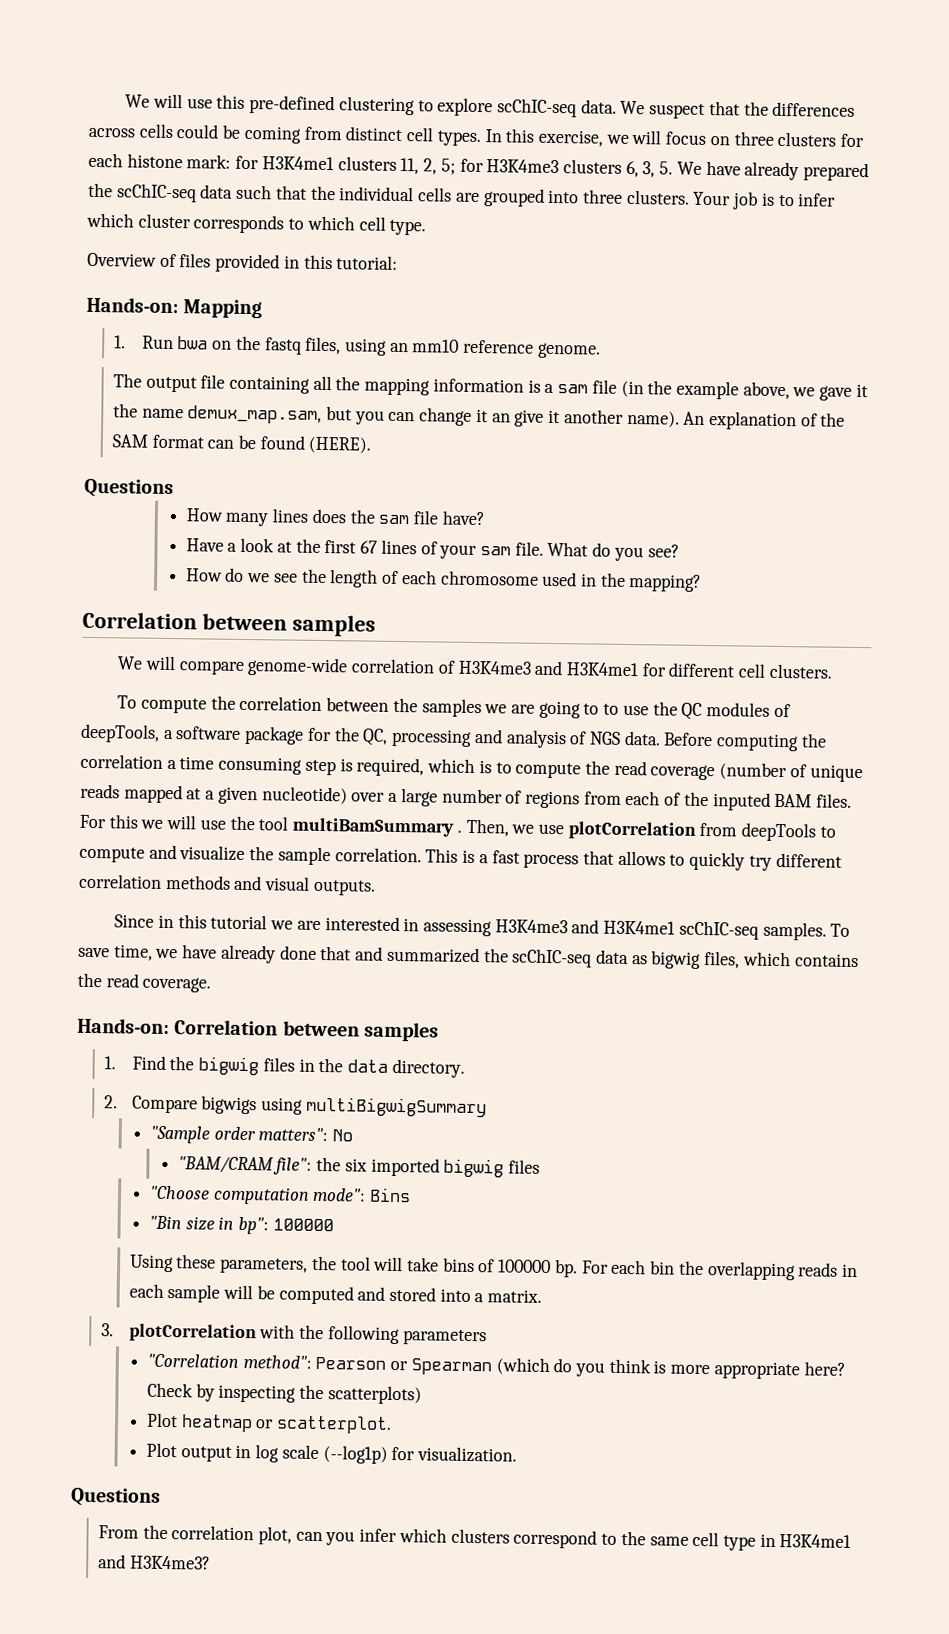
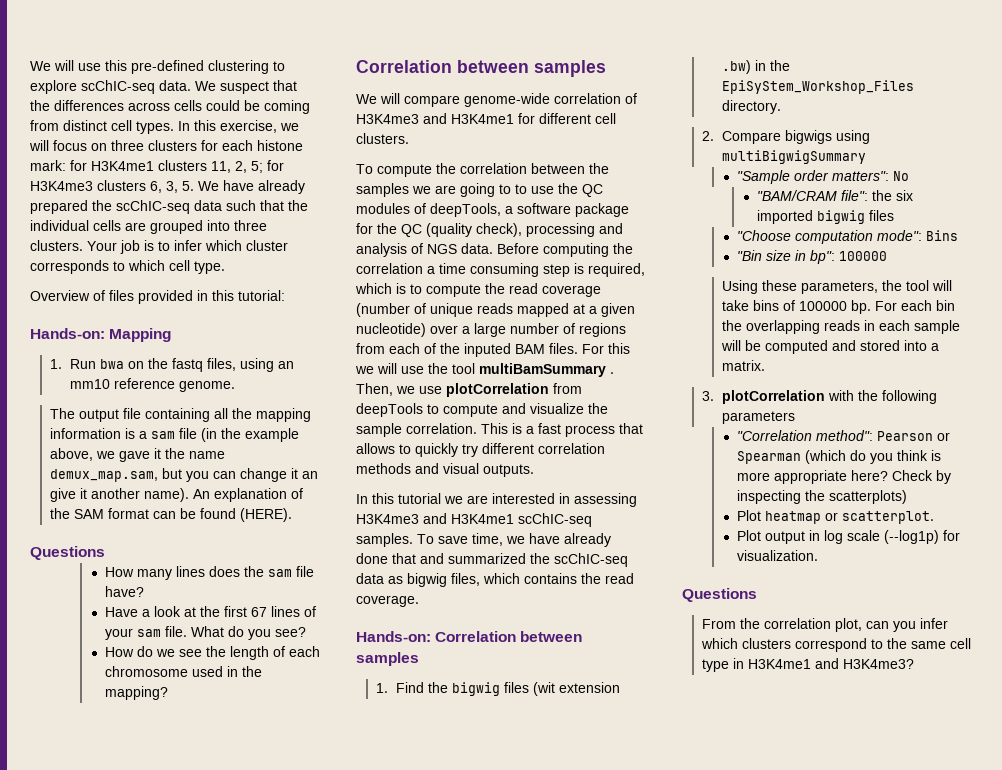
[362,728,389,746] QC, -> [401,223,522,237] QC (quality check),
[114,914,174,929] Since in -> [356,494,368,504] In
[298,1057,388,1073] in the data -> [532,682,620,696] [721,60,790,74] [721,80,914,94] (wit extension .bw) in the EpiSyStem_Workshop_Files

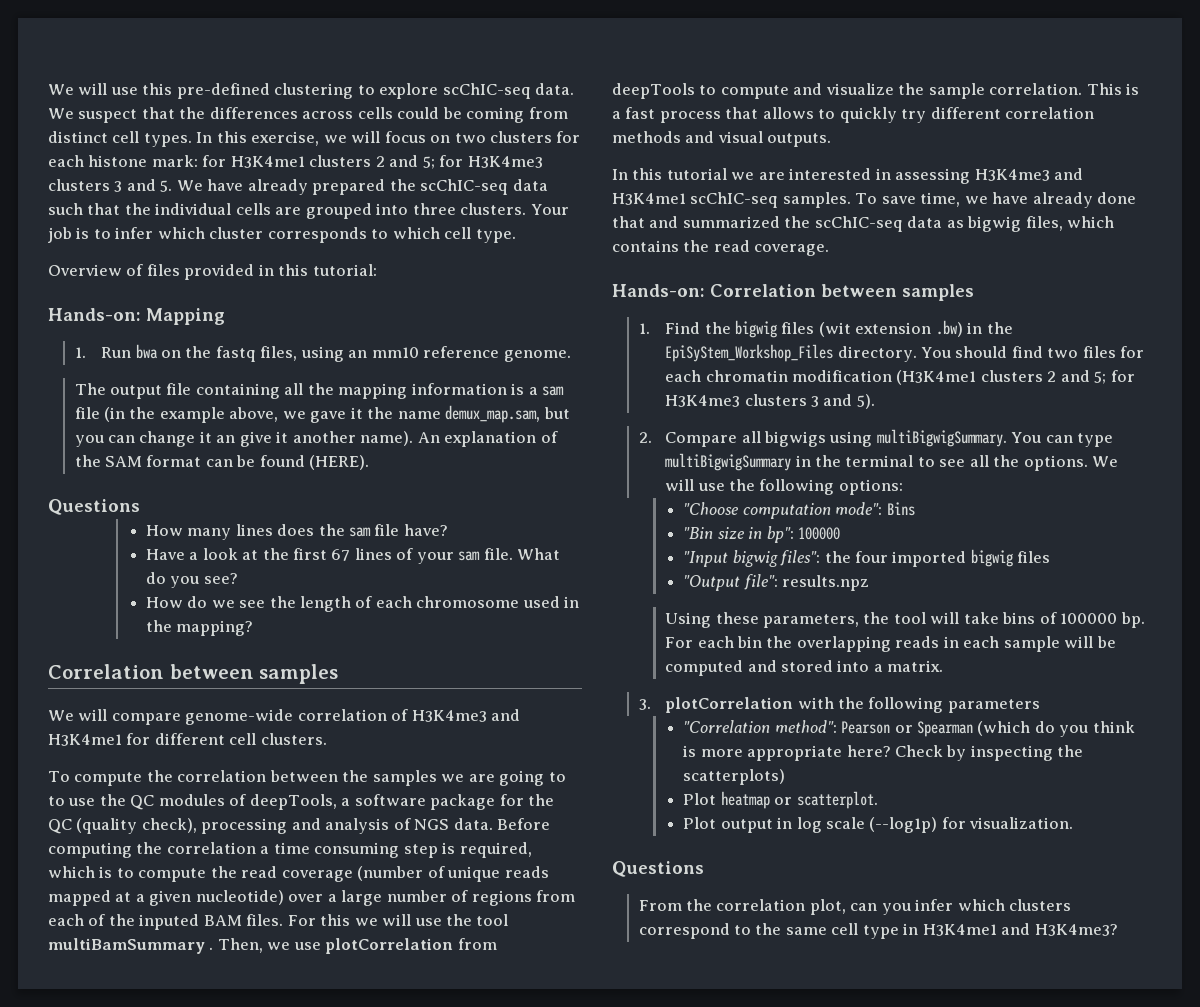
[111,140,144,151] three -> [454,133,486,143] two
[211,160,284,173] [30,180,178,193] 11, 2, 5; for H3K4me3 clusters 6, 3, -> [375,155,543,169] [48,179,156,192] 2 and 5; for H3K4me3 clusters 3 and
(781, 107) none -> [920,346,1145,358] [665,370,1135,385] [665,394,875,409] You should find two files for each chromatin modification (H3K4me1 clusters 2 and 5; for H3K4me3 clusters 3 and 5).
(781, 137) none -> [741,431,761,443] all
[721,150,866,164] [737,170,910,184] [756,190,913,201] [756,210,894,224] multiBigwigSummary // "Sample order matters": No // "BAM/CRAM file": the six imported bigwig files -> [876,429,1114,447] [665,453,1119,471] [665,479,903,495] multiBigwigSummary. You can type multiBigwigSummary in the terminal to see all the options. We will use the following options:
(888, 256) none -> [683,549,1051,567] [683,574,870,591] // "Input bigwig files": the four imported bigwig files // "Output file": results.npz

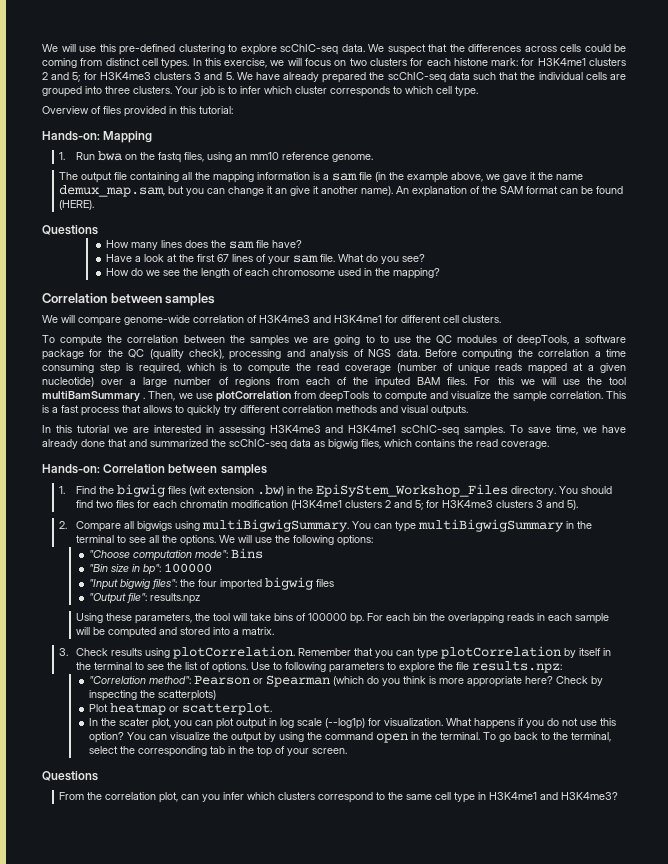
[665,697,1040,713] plotCorrelation with the following parameters -> [76,646,612,659] [76,661,563,673] Check results using plotCorrelation. Remember that you can type plotCorrelation by itself in the terminal to see the list of options. Use to following parameters to explore the file results.npz:
[683,817,717,829] Plot -> [88,718,234,729] In the scater plot, you can plot
(1074, 823) none -> [445,718,616,729] [88,732,611,743] [88,746,347,757] What happens if you do not use this option? You can visualize the output by using the command open in the terminal. To go back to the terminal, select the corresponding tab in the top of your screen.

